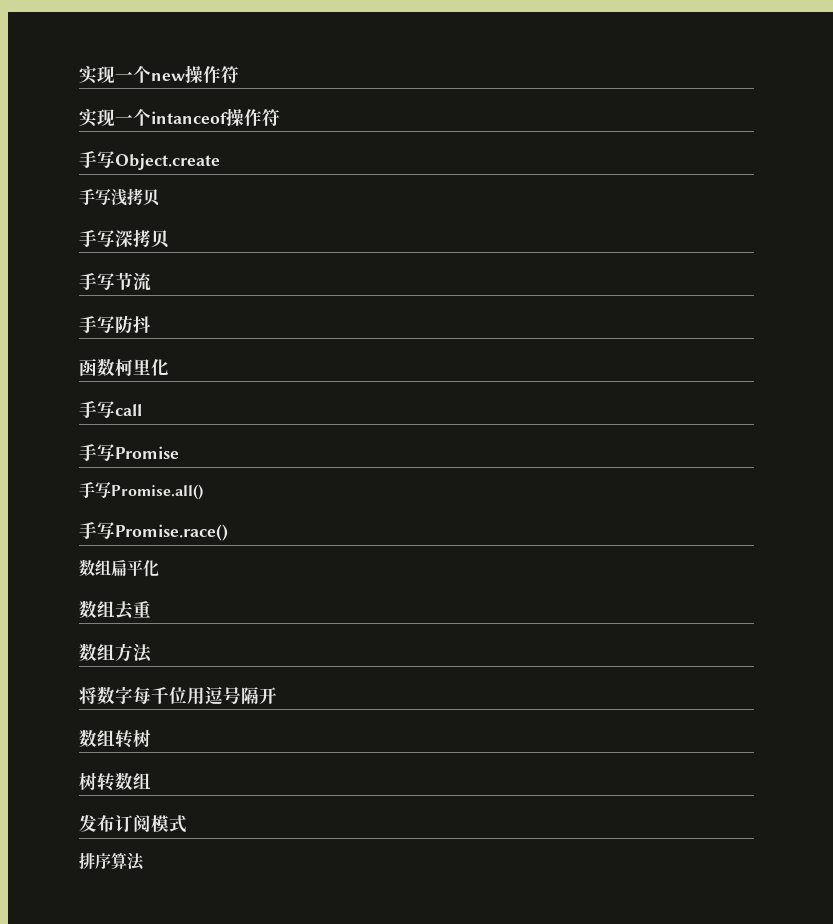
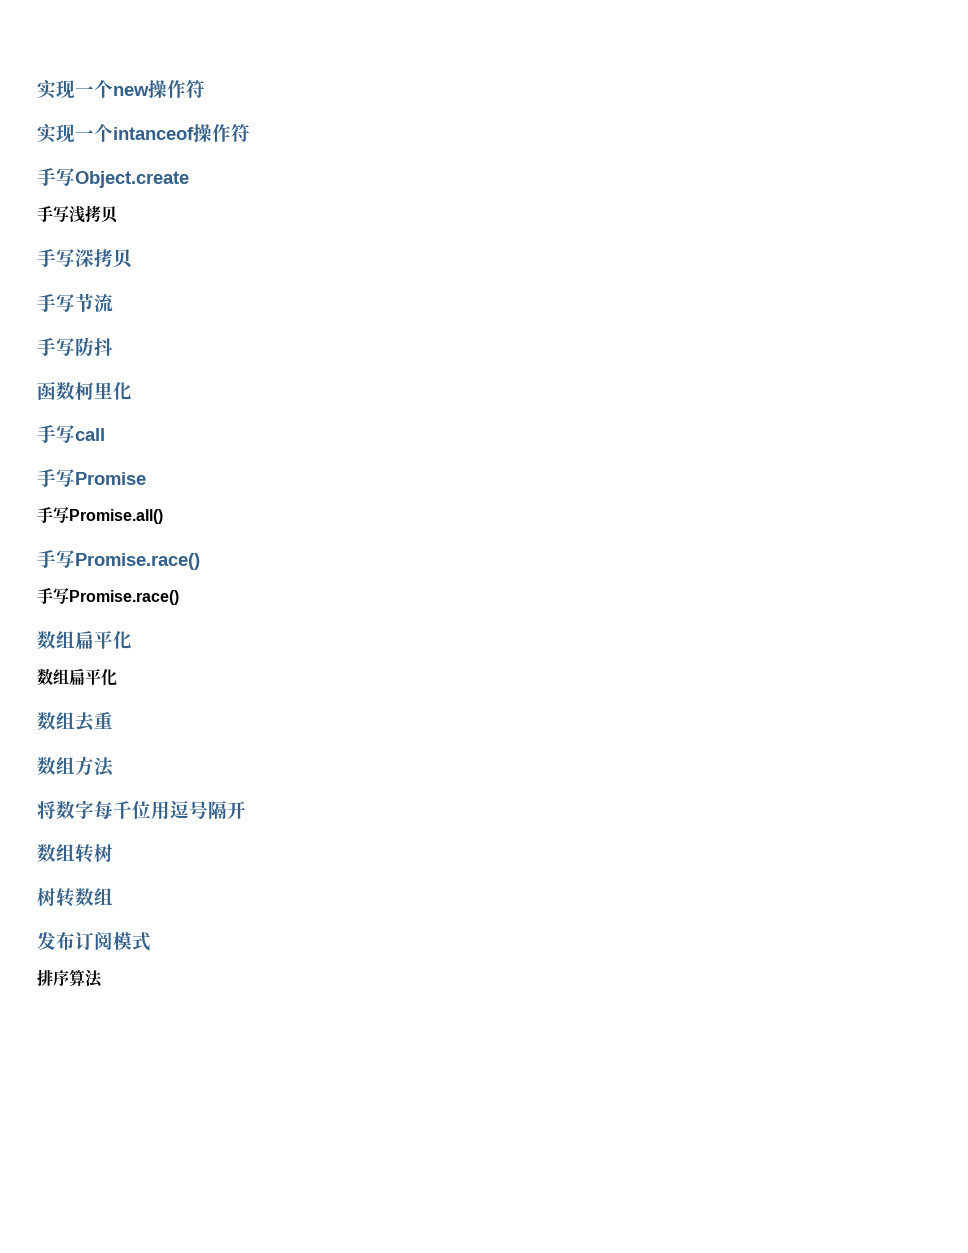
(228, 532) none -> [37,588,179,605] [37,631,132,649] // 手写Promise.race() // 数组扁平化

